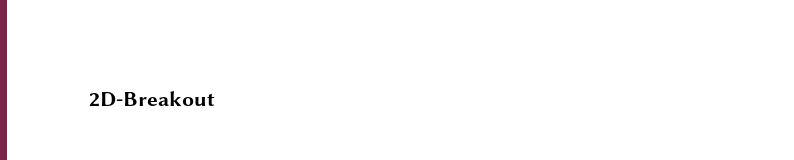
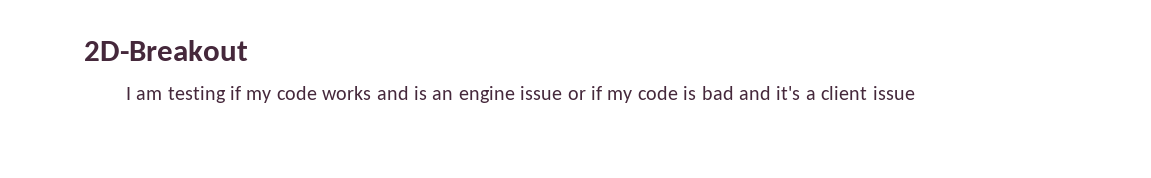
(215, 99) none -> [125,86,915,103] // I am testing if my code works and is an engine issue or if my code is bad and it's a client issue

